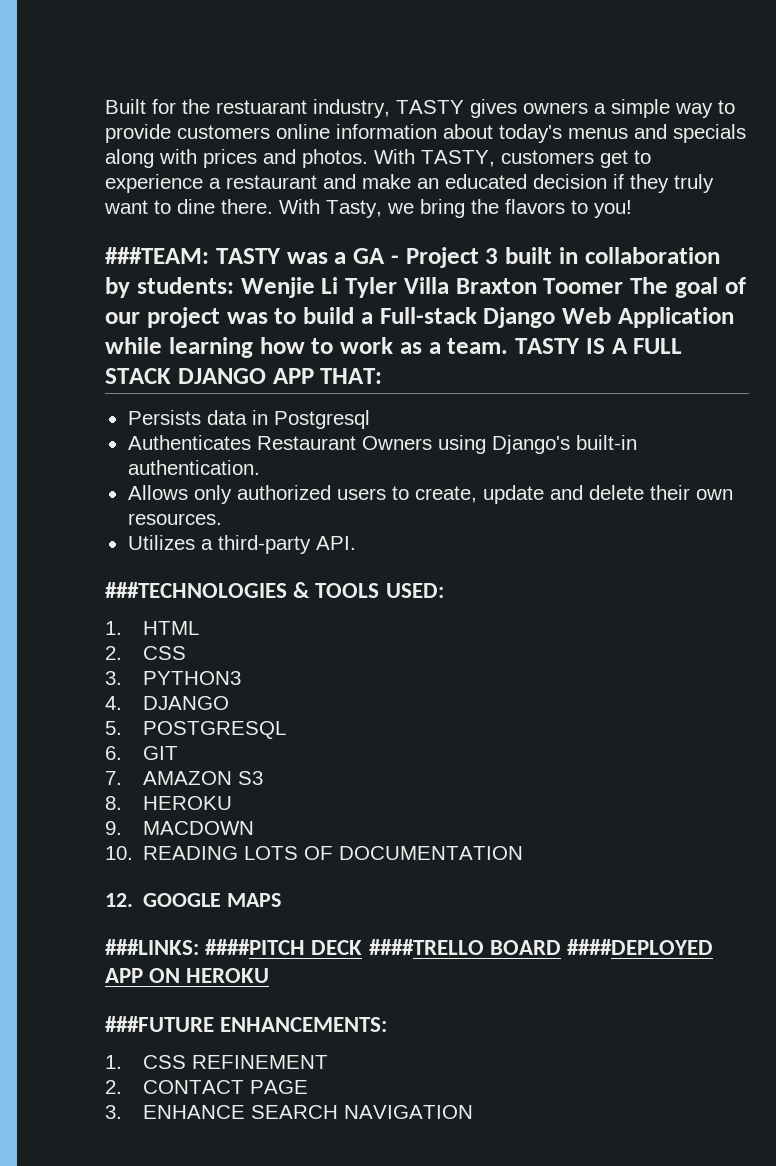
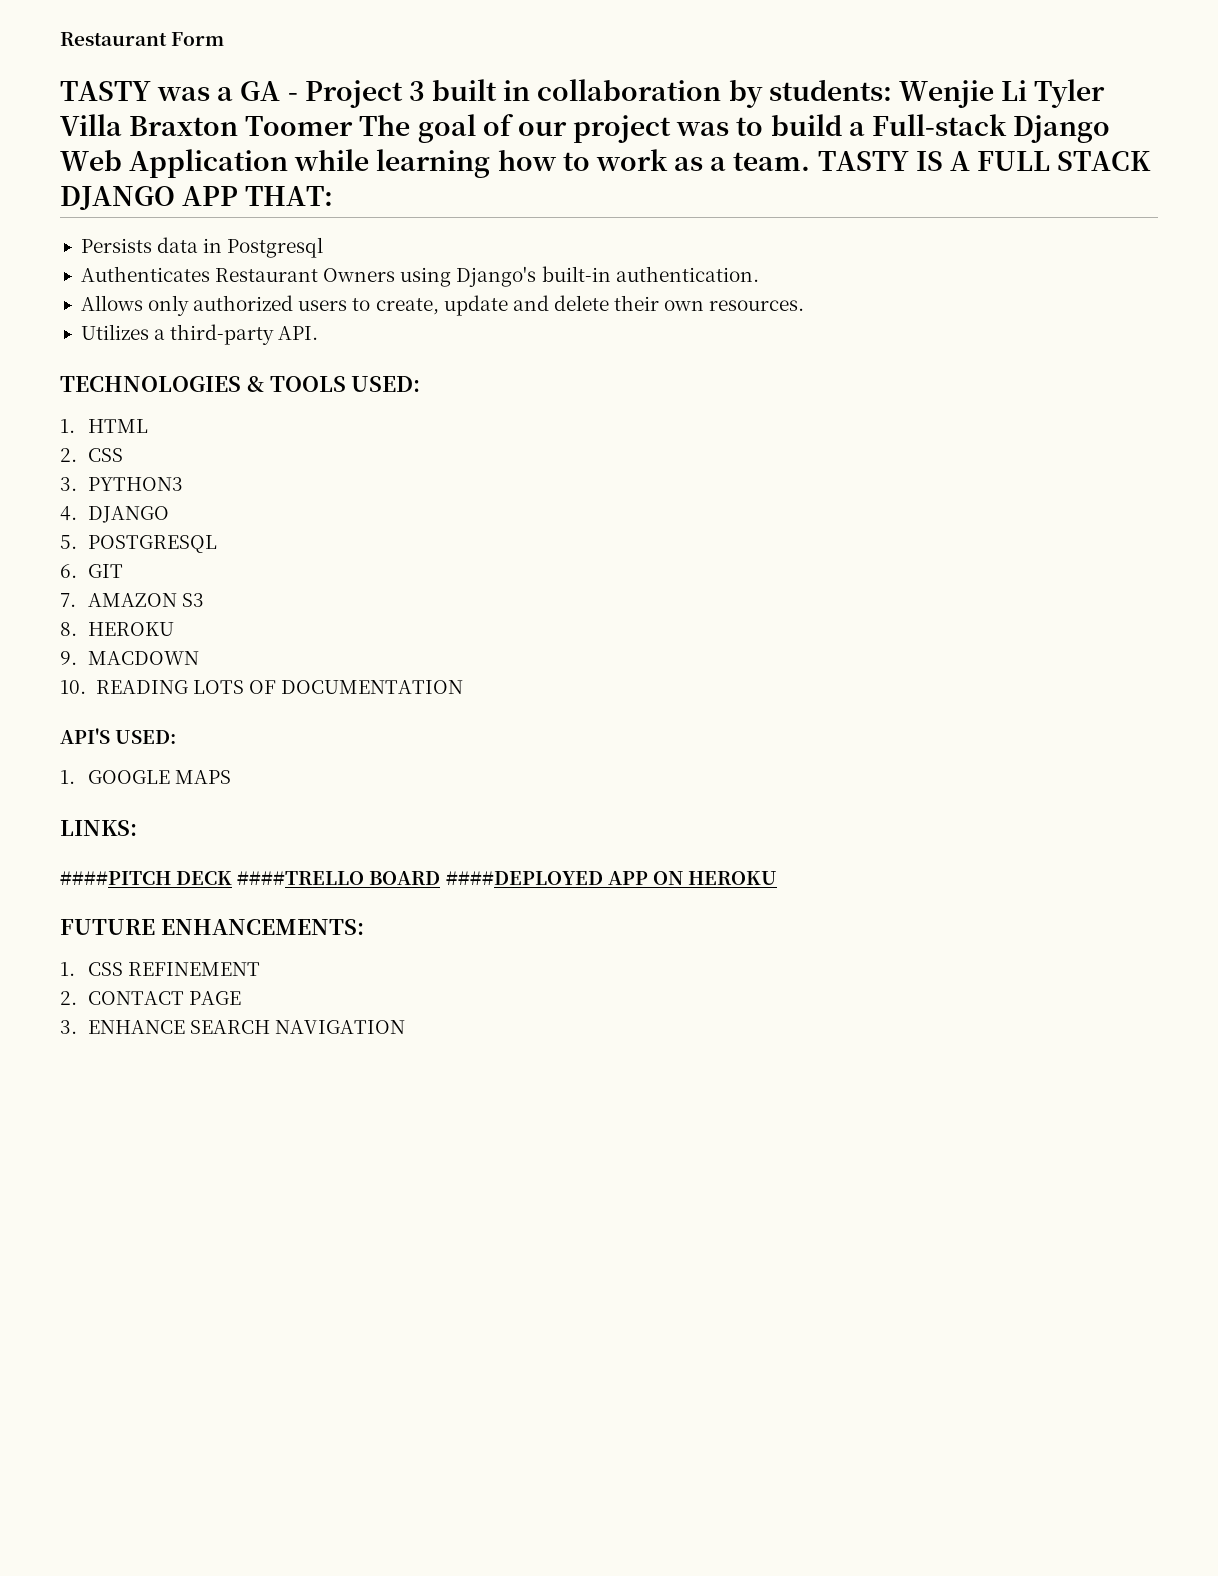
[105,99,735,118] [105,124,746,143] [105,149,651,168] [105,174,714,193] [104,199,632,218] [105,247,209,264] Built for the restuarant industry, TASTY gives owners a simple way to provide customers online information about today's menus and specials along with prices and photos. With TASTY, customers get to experience a restaurant and make an educated decision if they truly want to dine there. With Tasty, we bring the flavors to you! // ###TEAM: -> [60,32,225,46] Restaurant Form //
[105,582,287,598] ###TECHNOLOGIES -> [60,376,241,392] TECHNOLOGIES
[105,893,133,907] 12. -> [60,728,177,744] [60,770,75,784] API'S USED: // 1.
[105,939,199,955] ###LINKS: -> [60,820,137,836] LINKS: //
[105,1016,214,1032] ###FUTURE -> [60,919,155,935] FUTURE

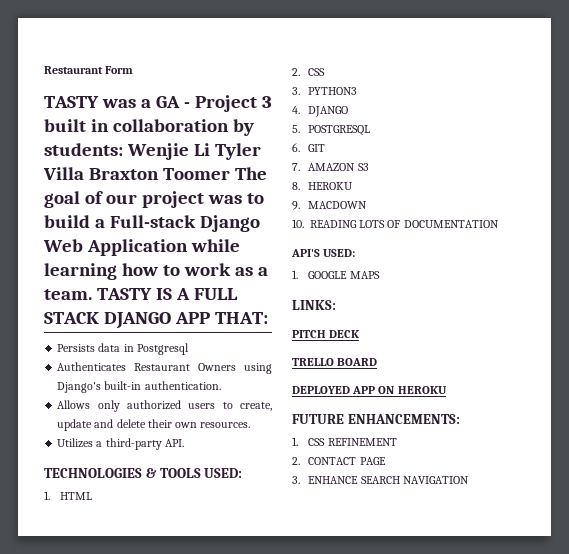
[60,871,171,885] ####PITCH -> [292,330,326,338] PITCH
[237,871,365,885] ####TRELLO -> [292,358,334,366] // TRELLO
[445,871,603,885] ####DEPLOYED -> [292,386,350,394] // DEPLOYED

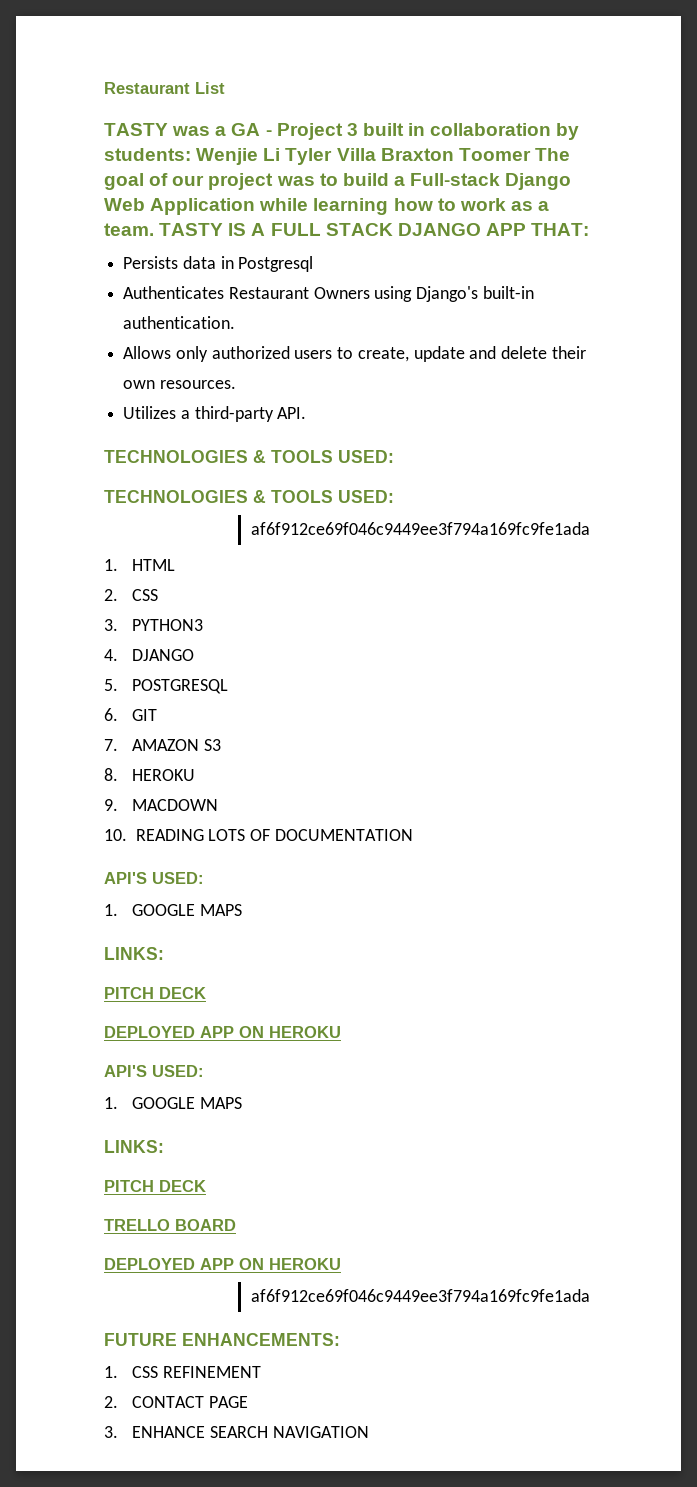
[44,66,134,74] Restaurant Form -> [104,82,225,94] Restaurant List
(243, 473) none -> [104,490,394,503] [250,522,590,535] // TECHNOLOGIES & TOOLS USED: // af6f912ce69f046c9449ee3f794a169fc9fe1ada
(361, 334) none -> [104,1026,341,1038] [104,1065,204,1077] [104,1097,242,1109] [104,1140,164,1153] [104,1180,206,1192] // DEPLOYED APP ON HEROKU // API'S USED: // 1. GOOGLE MAPS // LINKS: // PITCH DECK
(447, 390) none -> [250,1289,590,1302] // af6f912ce69f046c9449ee3f794a169fc9fe1ada

